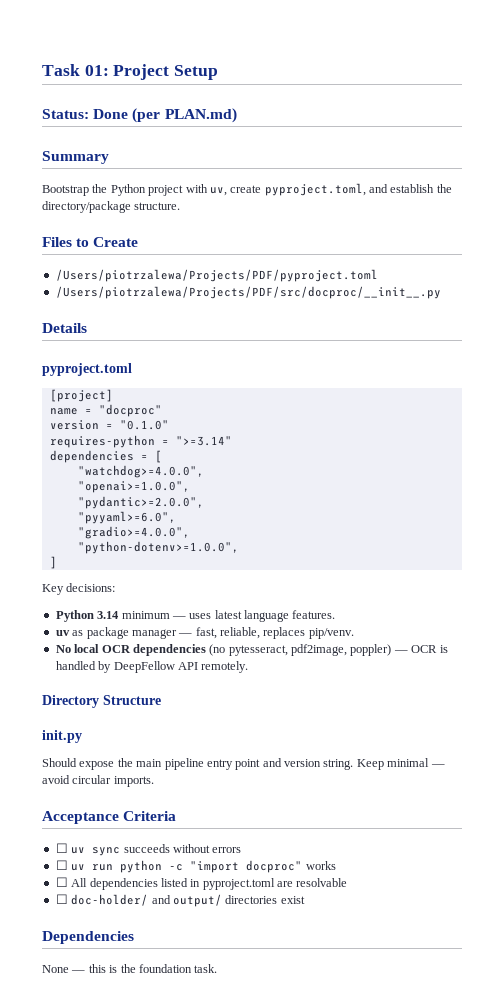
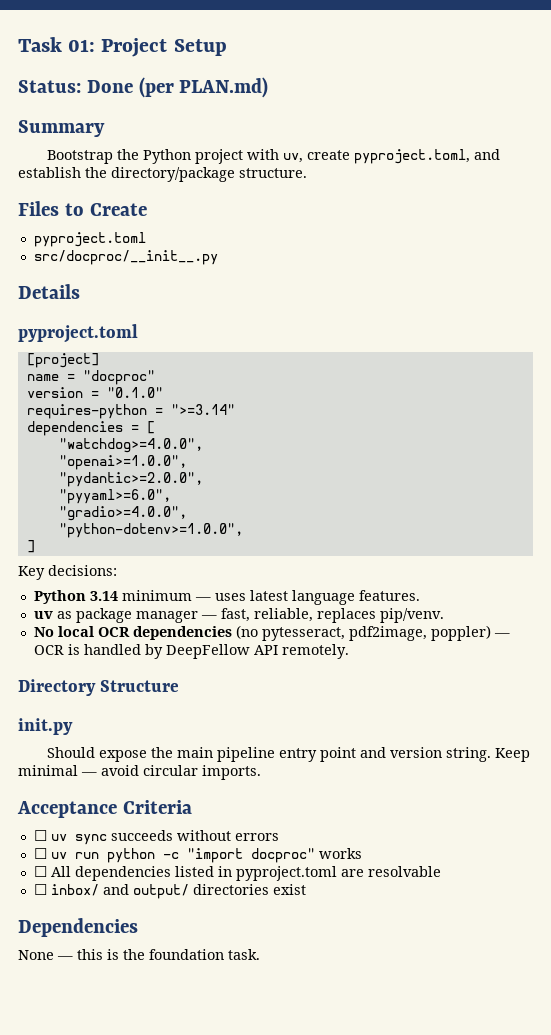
[55,269,378,282] [55,286,441,299] /Users/piotrzalewa/Projects/PDF/pyproject.toml // /Users/piotrzalewa/Projects/PDF/src/docproc/__init__.py -> [33,232,146,247] [33,250,218,265] pyproject.toml // src/docproc/__init__.py
[71,894,149,906] doc-holder/ -> [50,884,99,896] inbox/

